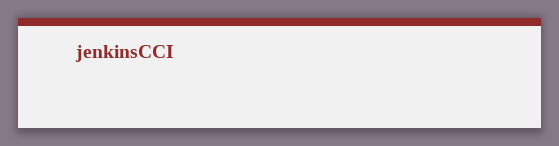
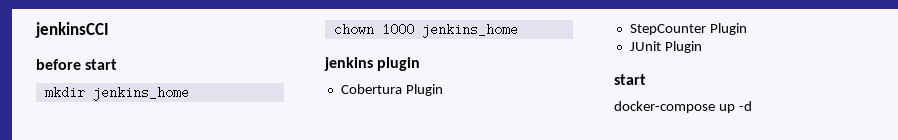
(174, 53) none -> [36,59,118,70] [44,86,189,101] [333,23,518,38] [324,57,421,71] [340,84,443,96] [629,23,747,35] [629,41,702,53] [614,74,646,85] [614,101,752,113] // before start // mkdir jenkins_home // chown 1000 jenkins_home // jenkins plugin // Cobertura Plugin // StepCounter Plugin // JUnit Plugin // start // docker-compose up -d

